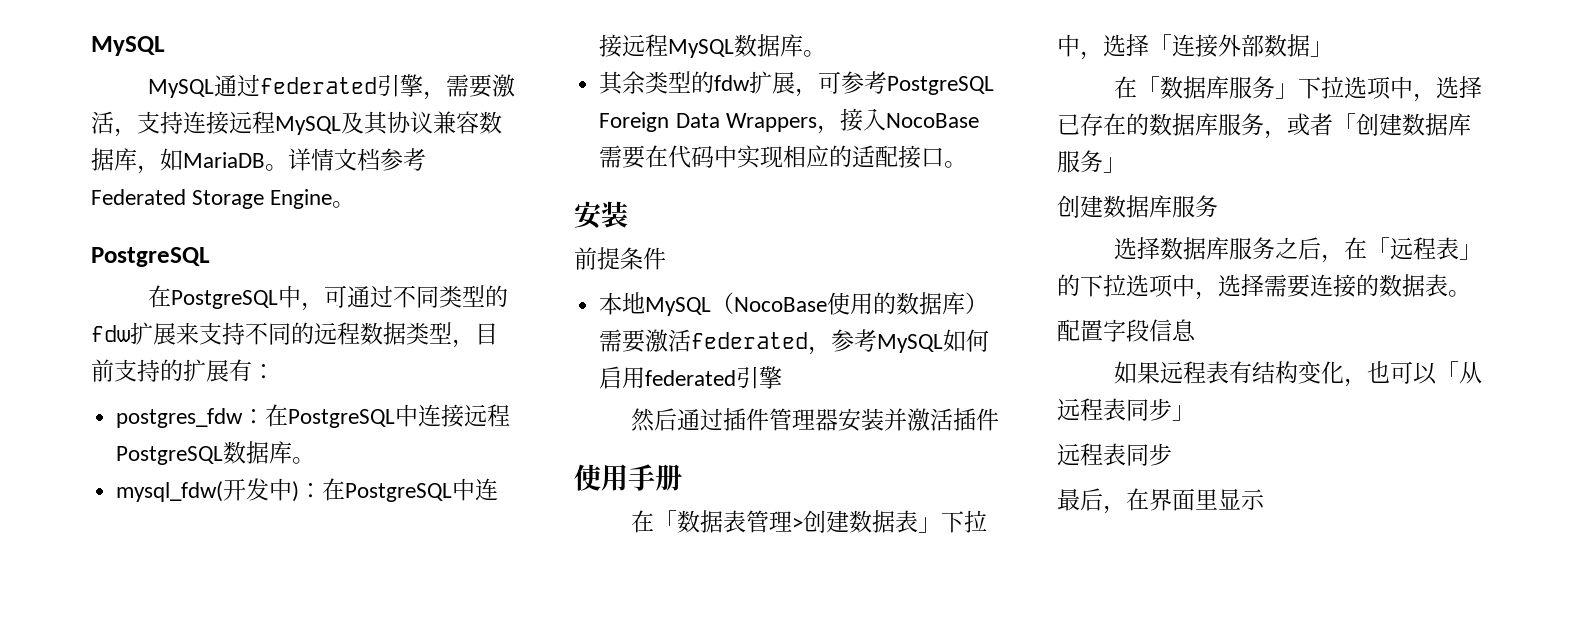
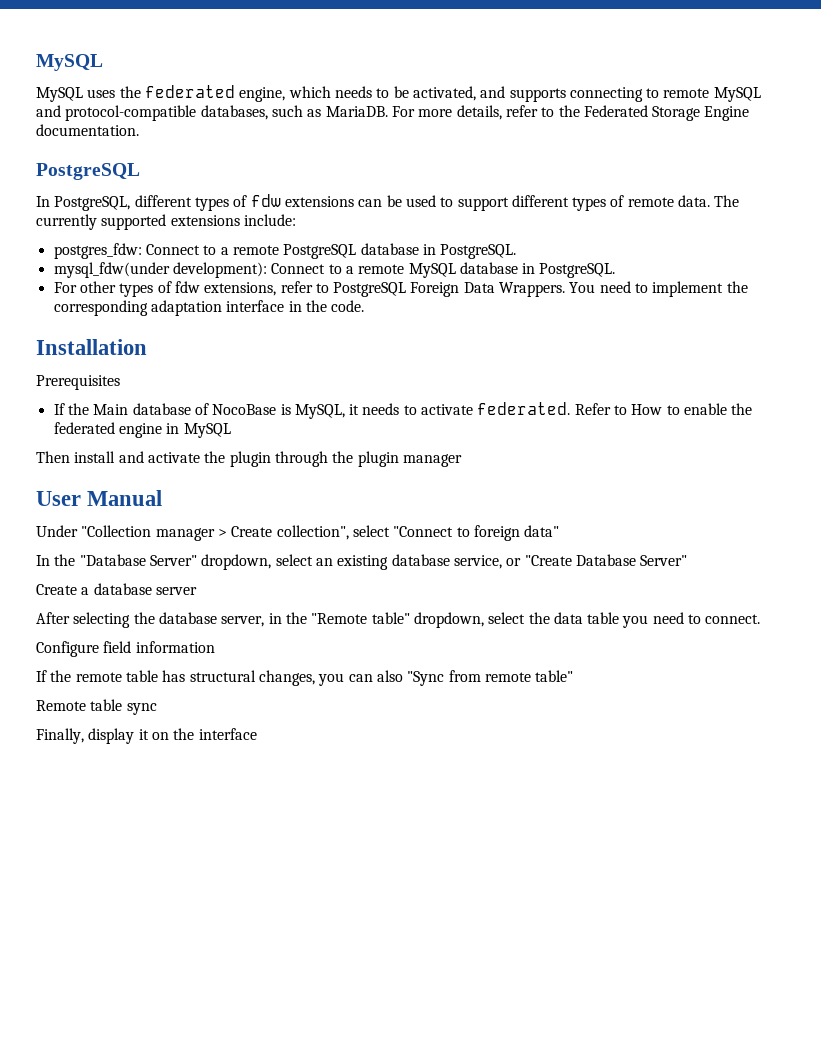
[213,74,515,100] [91,111,502,137] [91,148,426,174] 通过federated引擎，需要激活，支持连接远程MySQL及其协议兼容数据库，如MariaDB。详情文档参考 -> [87,85,761,102] [36,105,580,121] uses the federated engine, which needs to be activated, and supports connecting to remote MySQL and protocol-compatible databases, such as MariaDB. For more details, refer to the
[332,201,356,208] 。 -> [36,124,139,136] documentation.
[147,285,508,311] [91,322,498,348] [91,359,275,382] [116,404,511,428] [116,441,316,465] [116,478,499,502] [599,34,827,58] [599,71,995,97] [599,108,979,134] [599,145,968,169] [574,201,628,229] [574,247,666,270] [599,292,989,316] [599,329,990,355] [599,366,783,389] [630,408,999,432] [574,464,682,491] [630,510,987,533] [1057,34,1333,60] [1113,76,1482,102] [1057,113,1471,139] [1057,150,1126,173] [1057,195,1218,218] [1113,237,1482,263] [1057,274,1471,300] [1057,319,1196,342] [1113,361,1482,387] [1057,398,1195,421] [1057,443,1172,466] [1057,488,1265,514] 在PostgreSQL中，可通过不同类型的fdw扩展来支持不同的远程数据类型，目前支持的扩展有： // postgres_fdw：在PostgreSQL中连接远程PostgreSQL数据库。 // mysql_fdw(开发中)：在PostgreSQL中连接远程MySQL数据库。 // 其余类型的fdw扩展，可参考PostgreSQL Foreign Data Wrappers，接入NocoBase需要在代码中实现相应的适配接口。 // 安装 // 前提条件 // 本地MySQL（NocoBase使用的数据库）需要激活federated，参考MySQL如何启用federated引擎 // 然后通过插件管理器安装并激活插件 // 使用手册 // 在「数据表管理>创建数据表」下拉中，选择「连接外部数据」 // 在「数据库服务」下拉选项中，选择已存在的数据库服务，或者「创建数据库服务」 // 创建数据库服务 // 选择数据库服务之后，在「远程表」的下拉选项中，选择需要连接的数据表。 // 配置字段信息 // 如果远程表有结构变化，也可以「从远程表同步」 // 远程表同步 // 最后，在界面里显示 -> [36,194,740,211] [36,214,296,230] [53,243,517,259] [53,262,616,278] [53,281,748,297] [53,300,365,316] [36,339,147,355] [36,375,120,390] [53,402,753,419] [53,422,231,438] [36,451,462,467] [36,490,163,506] [36,525,560,541] [36,554,688,570] [36,583,197,595] [36,612,761,628] [36,641,215,657] [36,670,574,686] [36,699,157,715] [36,728,257,744] In PostgreSQL, different types of fdw extensions can be used to support different types of remote data. The currently supported extensions include: // postgres_fdw: Connect to a remote PostgreSQL database in PostgreSQL. // mysql_fdw(under development): Connect to a remote MySQL database in PostgreSQL. // For other types of fdw extensions, refer to PostgreSQL Foreign Data Wrappers. You need to implement the corresponding adaptation interface in the code. // Installation // Prerequisites // If the Main database of NocoBase is MySQL, it needs to activate federated. Refer to How to enable the federated engine in MySQL // Then install and activate the plugin through the plugin manager // User Manual // Under "Collection manager > Create collection", select "Connect to foreign data" // In the "Database Server" dropdown, select an existing database service, or "Create Database Server" // Create a database server // After selecting the database server, in the "Remote table" dropdown, select the data table you need to connect. // Configure field information // If the remote table has structural changes, you can also "Sync from remote table" // Remote table sync // Finally, display it on the interface

